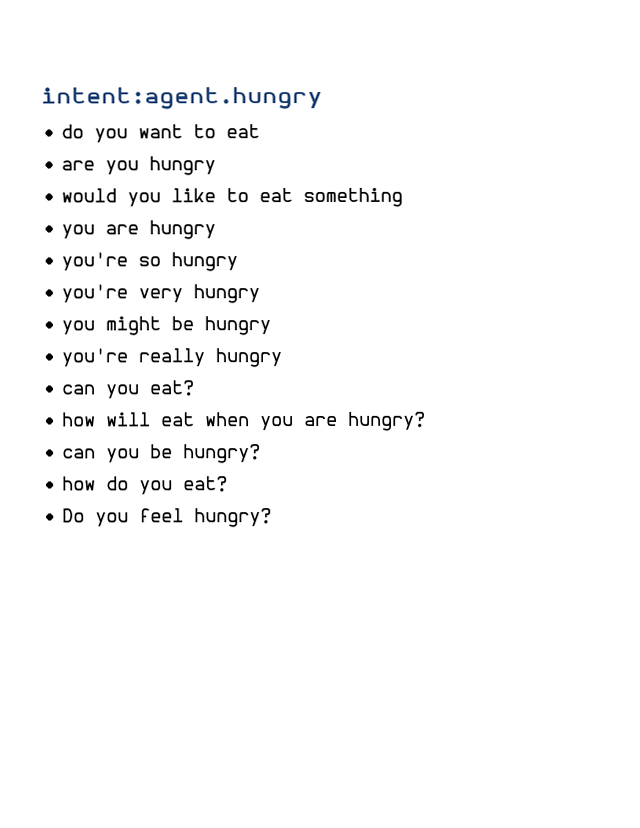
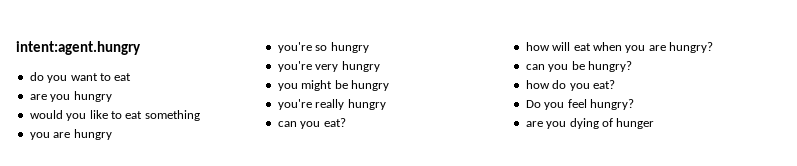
(273, 518) none -> [525,118,655,129] // are you dying of hunger

